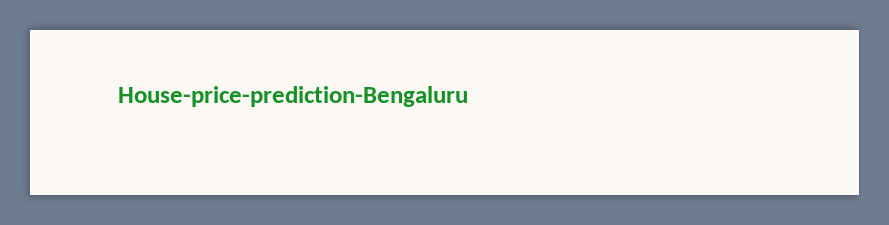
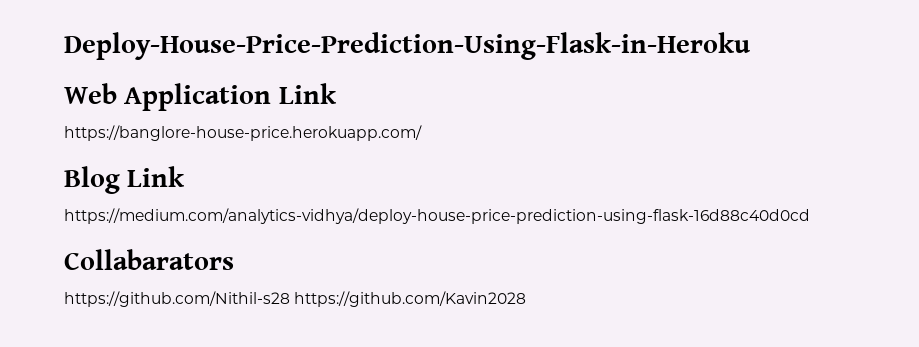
[118,86,468,107] House-price-prediction-Bengaluru -> [64,32,750,60] [64,83,337,111] [64,125,422,141] [64,166,186,194] [64,208,810,224] [64,249,234,270] [64,291,527,307] Deploy-House-Price-Prediction-Using-Flask-in-Heroku // Web Application Link // https://banglore-house-price.herokuapp.com/ // Blog Link // https://medium.com/analytics-vidhya/deploy-house-price-prediction-using-flask-16d88c40d0cd // Collabarators // https://github.com/Nithil-s28 https://github.com/Kavin2028

